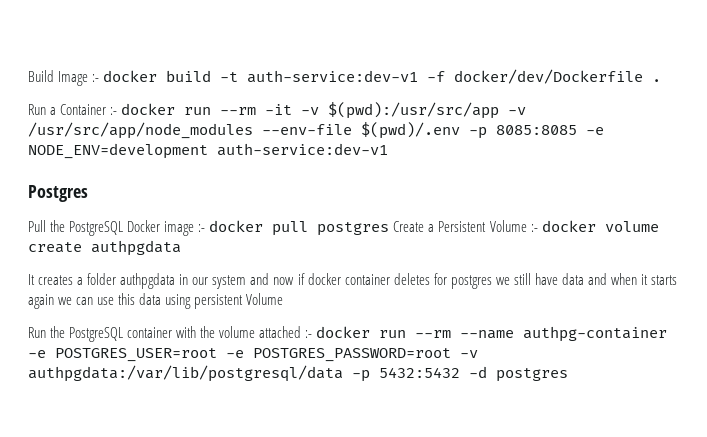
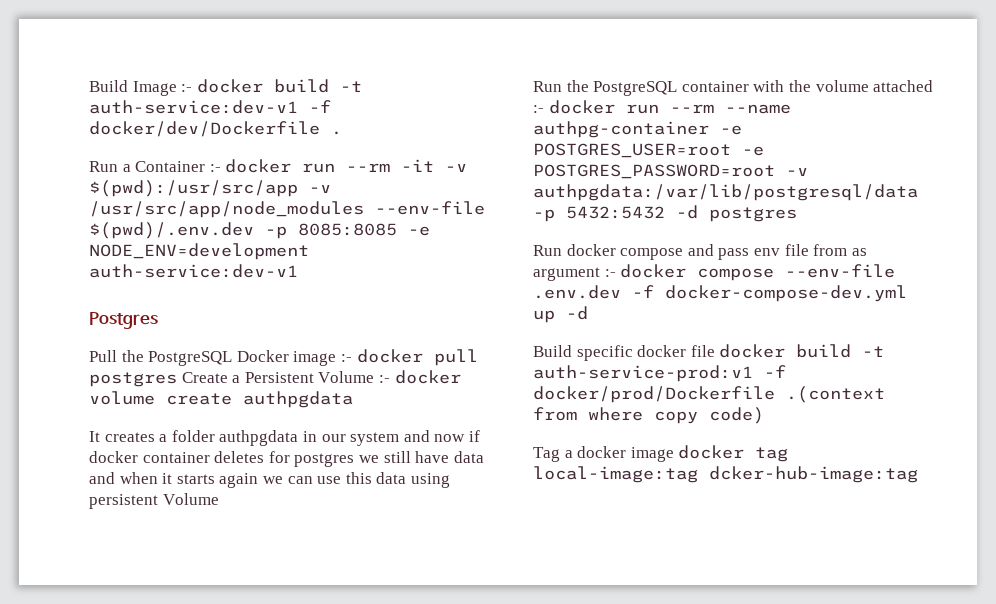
[361,122,460,139] $(pwd)/.env -> [89,222,254,239] $(pwd)/.env.dev
(568, 375) none -> [533,244,867,260] [533,264,896,281] [533,285,907,302] [533,306,588,323] [533,344,885,361] [533,365,786,382] [533,386,885,403] [533,407,764,424] [533,445,789,462] [533,466,918,483] // Run docker compose and pass env file from as argument :- docker compose --env-file .env.dev -f docker-compose-dev.yml up -d // Build specific docker file docker build -t auth-service-prod:v1 -f docker/prod/Dockerfile .(context from where copy code) // Tag a docker image docker tag local-image:tag dcker-hub-image:tag

